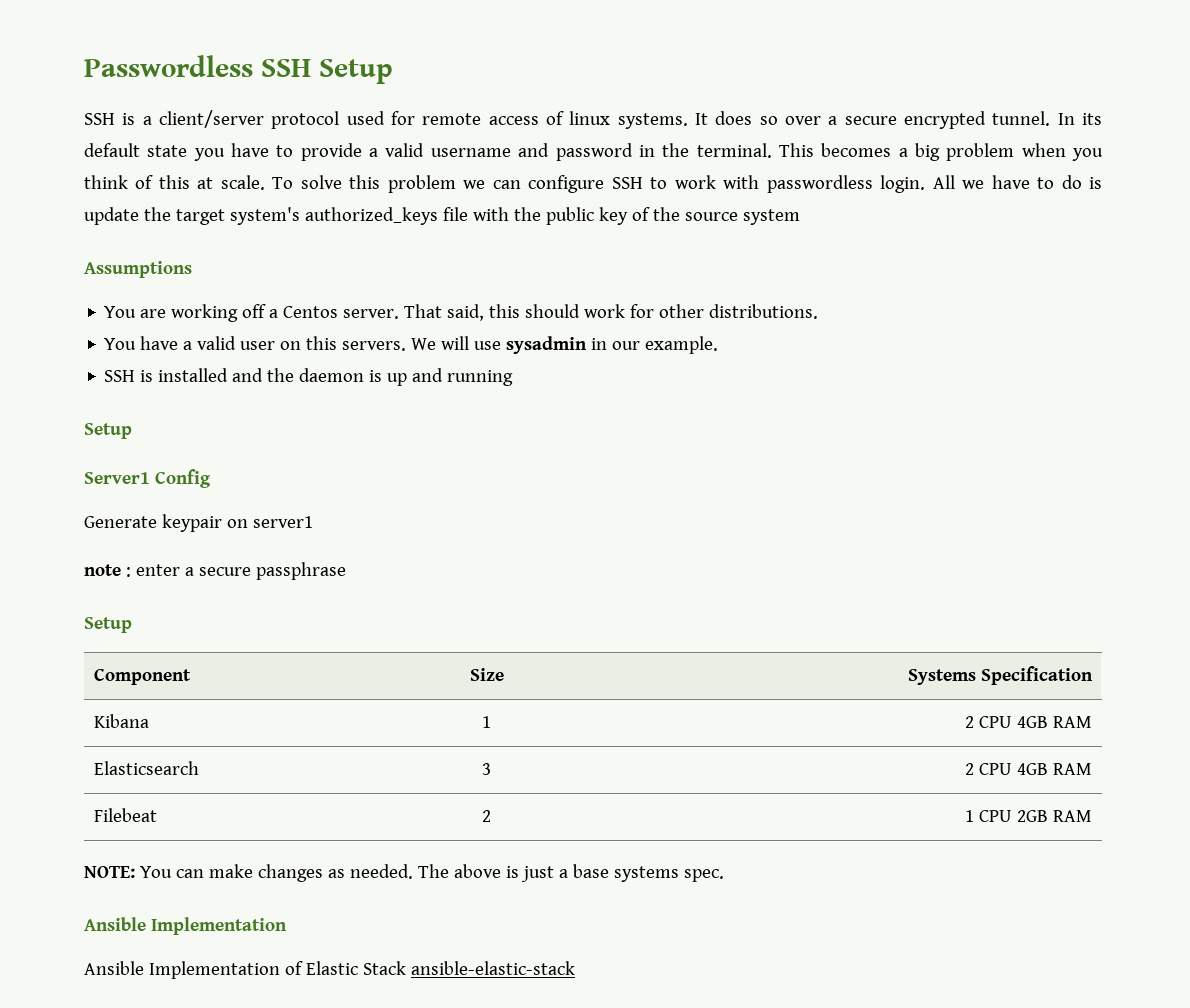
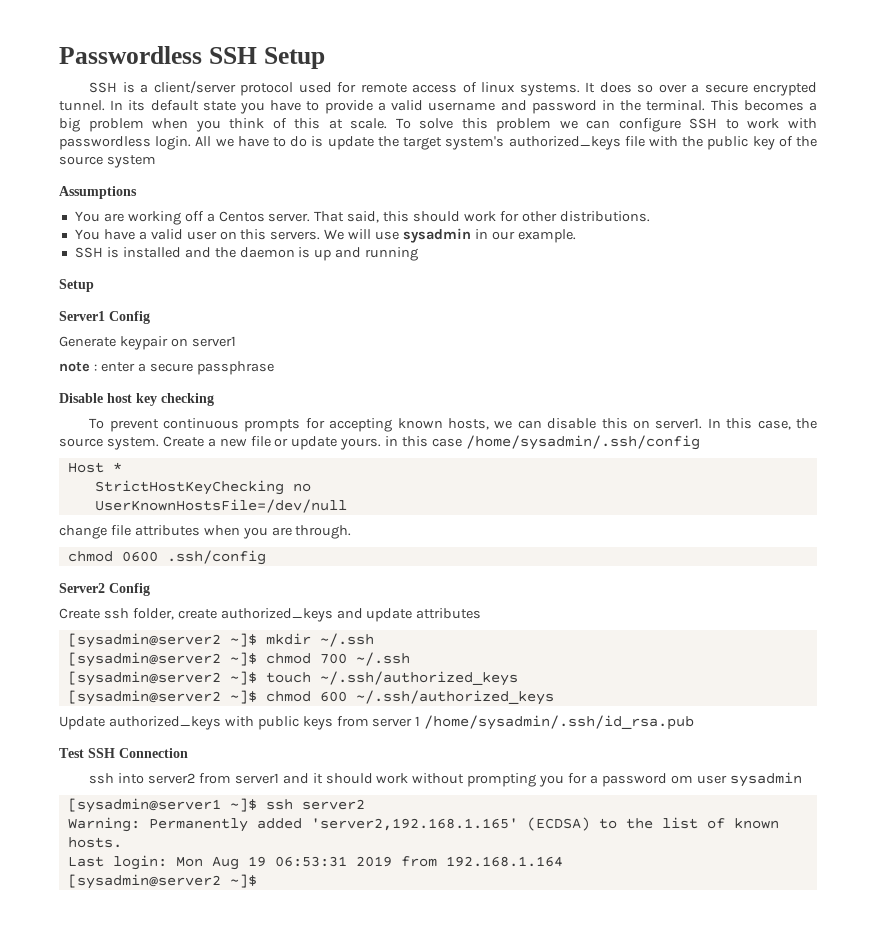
[84,617,132,633] [93,668,191,685] [469,668,504,681] [908,666,1094,685] [93,714,149,728] [482,716,491,728] [965,716,1093,728] [93,761,199,775] [482,763,491,775] [965,763,1093,775] [93,808,157,822] [482,810,491,822] [965,810,1093,822] [84,864,724,882] [84,917,287,935] [84,961,575,979] Setup // Component | Size | Systems Specification // Kibana | 1 | 2 CPU 4GB RAM // Elasticsearch | 3 | 2 CPU 4GB RAM // Filebeat | 2 | 1 CPU 2GB RAM // NOTE: You can make changes as needed. The above is just a base systems spec. // Ansible Implementation // Ansible Implementation of Elastic Stack ansible-elastic-stack -> [59,393,214,406] [89,418,818,432] [59,435,700,450] [67,462,122,473] [94,480,311,495] [94,499,347,513] [59,525,352,539] [67,550,266,565] [59,583,150,596] [59,608,482,622] [67,633,374,648] [67,652,410,667] [67,671,518,686] [67,690,554,705] [59,715,695,730] [59,748,188,758] [89,772,802,787] [67,798,365,813] [67,817,779,832] [67,837,122,848] [67,855,563,870] [67,874,257,889] Disable host key checking // To prevent continuous prompts for accepting known hosts, we can disable this on server1. In this case, the source system. Create a new file or update yours. in this case /home/sysadmin/.ssh/config // Host * // StrictHostKeyChecking no // UserKnownHostsFile=/dev/null // change file attributes when you are through. // chmod 0600 .ssh/config // Server2 Config // Create ssh folder, create authorized_keys and update attributes // [sysadmin@server2 ~]$ mkdir ~/.ssh // [sysadmin@server2 ~]$ chmod 700 ~/.ssh // [sysadmin@server2 ~]$ touch ~/.ssh/authorized_keys // [sysadmin@server2 ~]$ chmod 600 ~/.ssh/authorized_keys // Update authorized_keys with public keys from server 1 /home/sysadmin/.ssh/id_rsa.pub // Test SSH Connection // ssh into server2 from server1 and it should work without prompting you for a password om user sysadmin // [sysadmin@server1 ~]$ ssh server2 // Warning: Permanently added 'server2,192.168.1.165' (ECDSA) to the list of known hosts. // Last login: Mon Aug 19 06:53:31 2019 from 192.168.1.164 // [sysadmin@server2 ~]$

